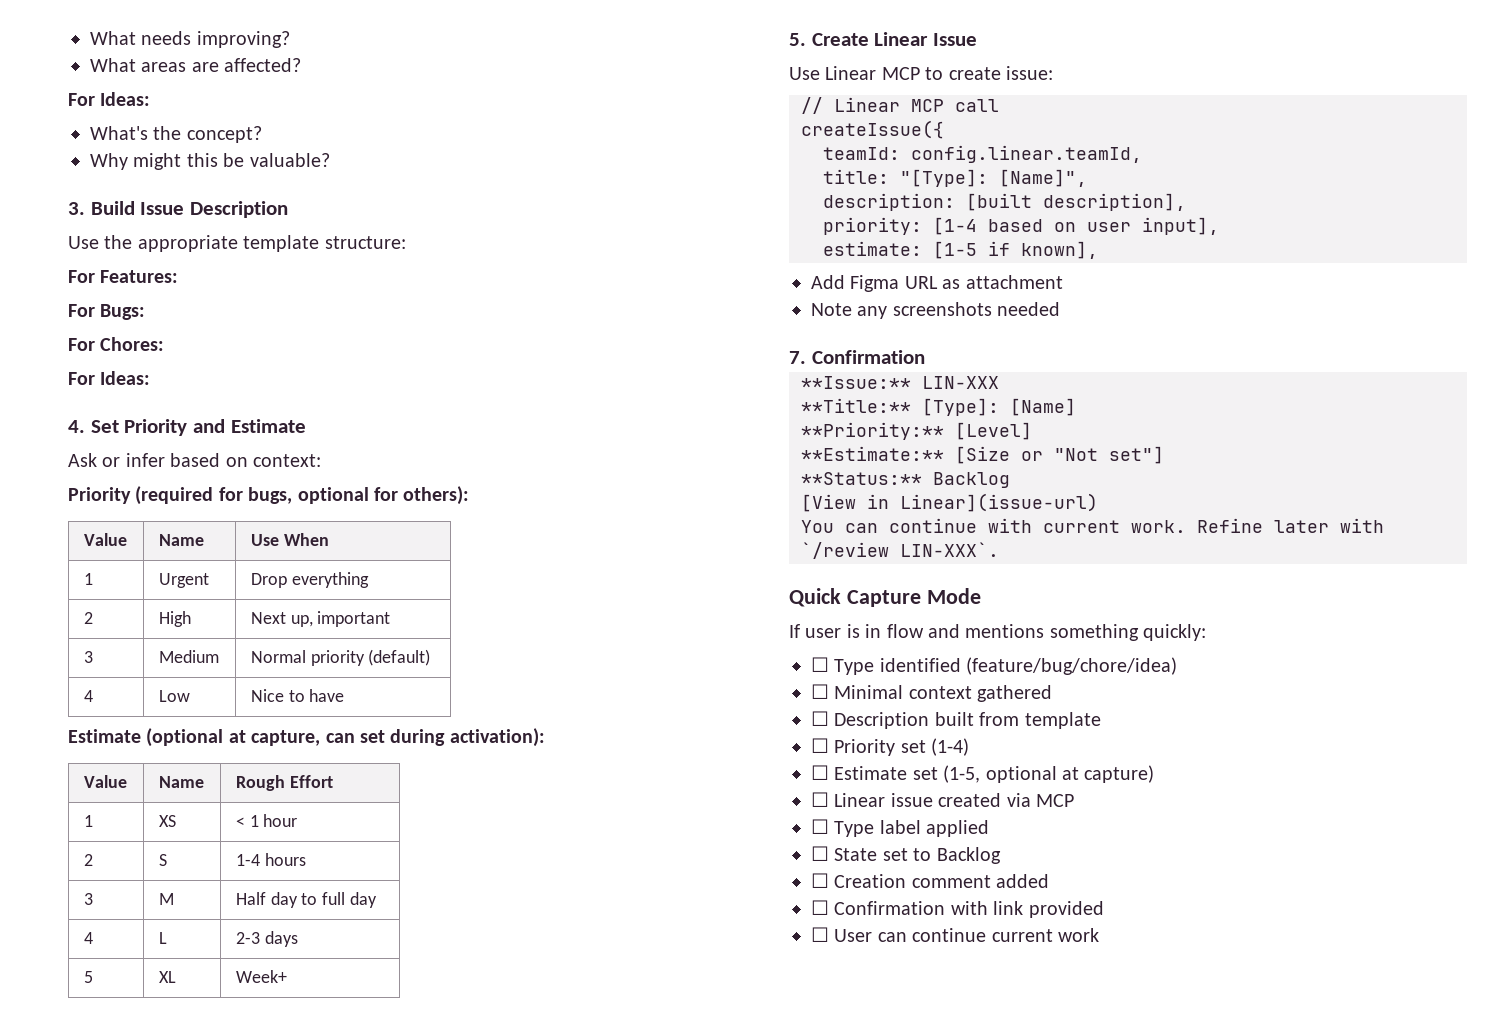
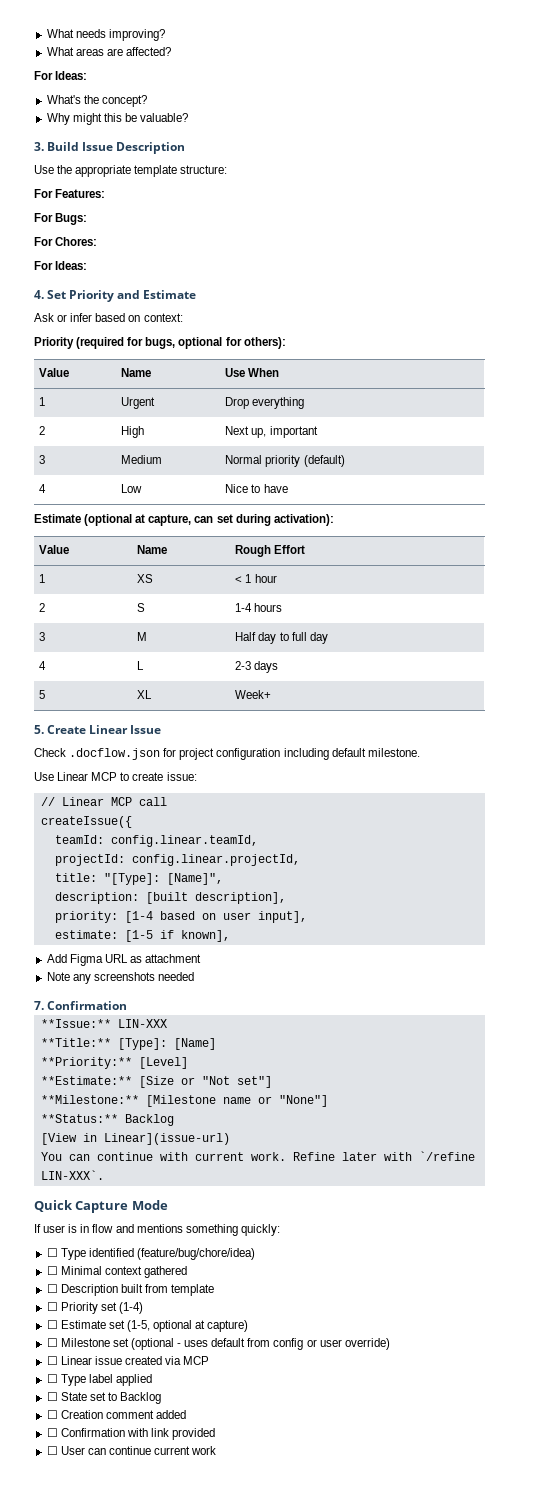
(978, 39) none -> [34,748,420,760] // Check .docflow.json for project configuration including default milestone.
(1142, 154) none -> [54,854,300,866] // projectId: config.linear.projectId,
(1164, 455) none -> [40,1095,328,1107] // **Milestone:** [Milestone name or "None"]
[801,542,889,559] `/review -> [418,1151,475,1161] `/refine
(1155, 774) none -> [46,1338,390,1350] // ☐ Milestone set (optional - uses default from config or user override)

